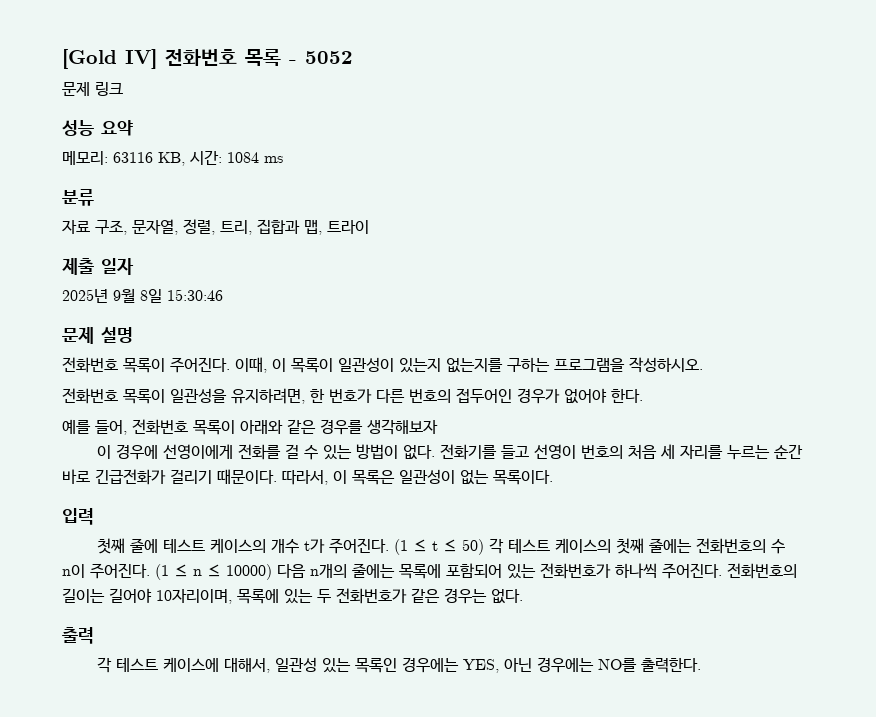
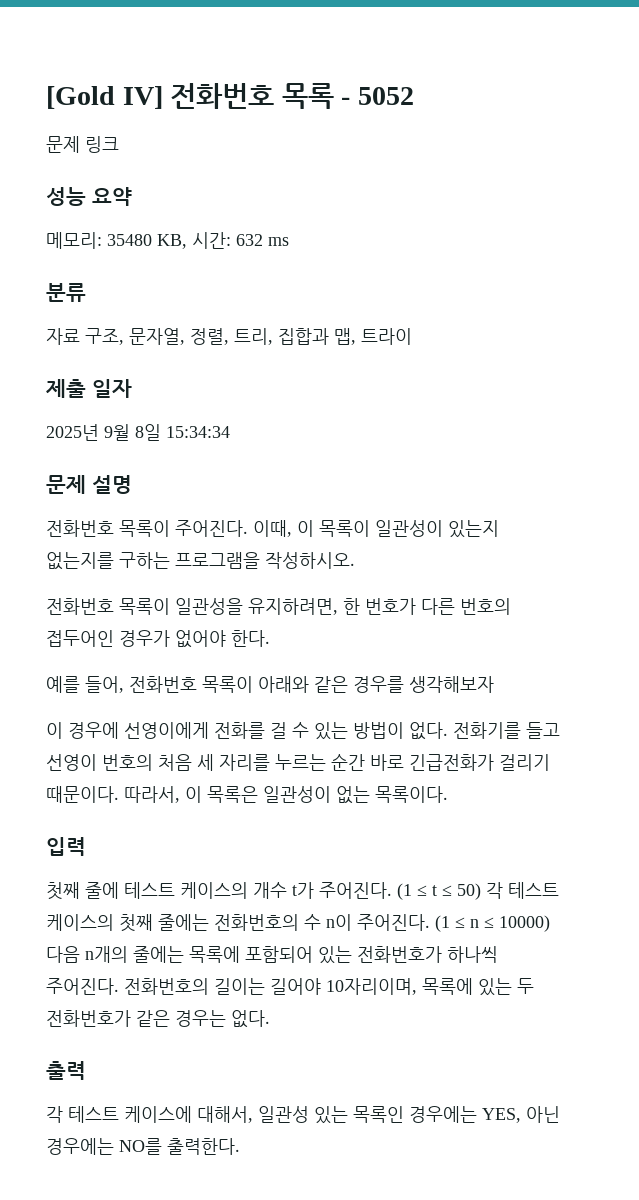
[113,152,153,163] 63116 -> [107,234,152,246] 35480
[227,152,259,163] 1084 -> [236,234,263,246] 632
[167,289,223,301] 15:30:46 -> [166,426,230,438] 15:34:34

